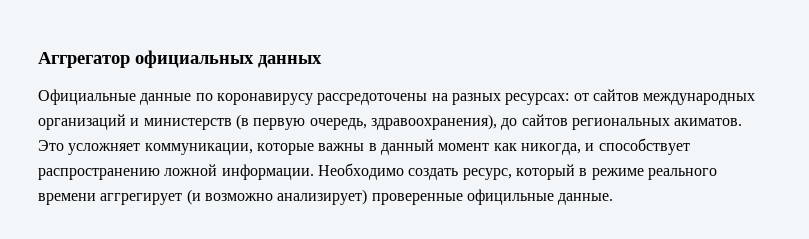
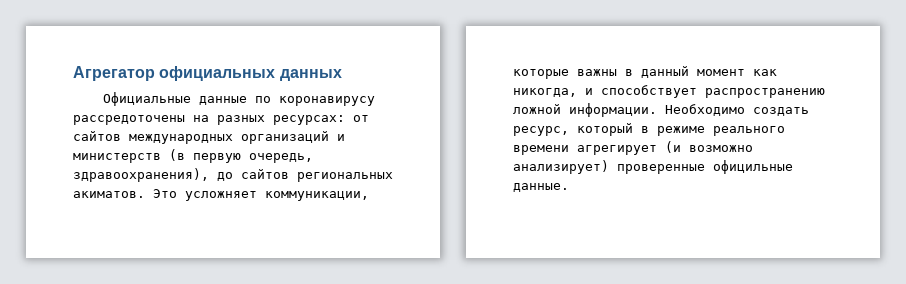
[38,52,130,68] Аггрегатор -> [73,66,155,81] Агрегатор
[100,193,183,205] аггрегирует -> [577,145,657,155] агрегирует

